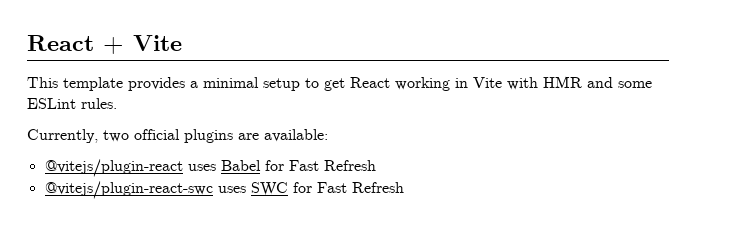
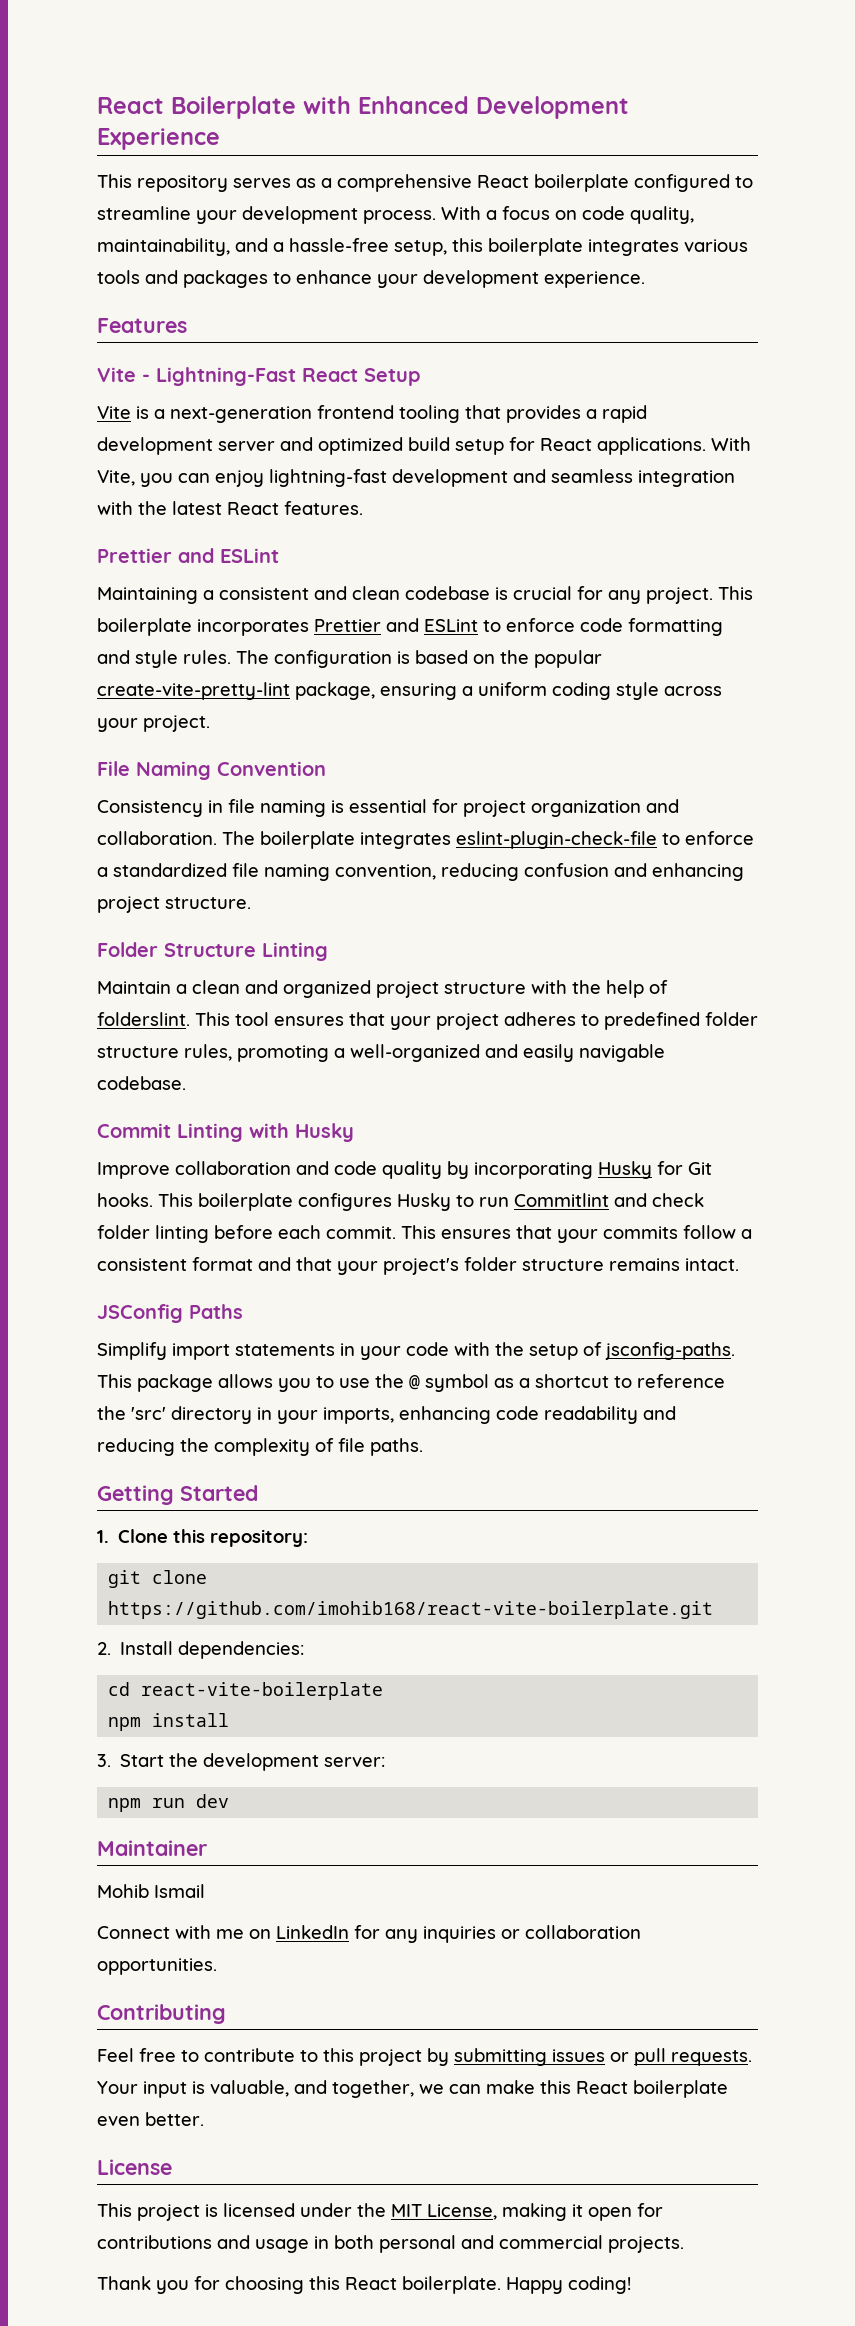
[27,35,182,54] [27,76,652,91] [27,98,117,109] [27,129,328,143] [44,159,376,177] [44,181,404,199] React + Vite // This template provides a minimal setup to get React working in Vite with HMR and some ESLint rules. // Currently, two official plugins are available: // @vitejs/plugin-react uses Babel for Fast Refresh // @vitejs/plugin-react-swc uses SWC for Fast Refresh -> [97,96,629,119] [97,128,220,150] [97,174,753,192] [97,206,694,224] [97,238,748,256] [97,270,645,288] [97,318,187,333] [97,367,420,386] [97,405,647,423] [97,437,751,455] [97,469,735,487] [97,501,363,515] [97,548,279,563] [97,586,753,604] [97,618,723,636] [97,650,602,668] [97,682,722,700] [97,715,210,732] [97,761,326,780] [97,799,679,817] [97,831,754,849] [97,863,744,881] [97,896,251,913] [97,942,328,961] [97,980,668,998] [97,1012,758,1030] [97,1044,665,1062] [97,1076,186,1090] [97,1123,354,1142] [97,1161,712,1179] [97,1193,704,1211] [97,1225,752,1243] [97,1257,739,1275] [97,1304,243,1323] [97,1342,735,1360] [97,1374,725,1392] [97,1406,676,1424] [97,1438,423,1456] [97,1485,258,1505] [97,1529,309,1547] [108,1570,208,1588] [108,1601,714,1619] [97,1641,305,1659] [108,1682,384,1700] [108,1713,230,1731] [97,1753,386,1771] [108,1794,230,1812] [97,1840,207,1856] [97,1884,205,1898] [97,1925,641,1943] [97,1958,217,1975] [97,2004,226,2024] [97,2048,752,2066] [97,2080,728,2098] [97,2112,204,2126] [97,2159,172,2175] [97,2203,663,2221] [97,2235,684,2253] [97,2276,631,2294] React Boilerplate with Enhanced Development Experience // This repository serves as a comprehensive React boilerplate configured to streamline your development process. With a focus on code quality, maintainability, and a hassle-free setup, this boilerplate integrates various tools and packages to enhance your development experience. // Features // Vite - Lightning-Fast React Setup // Vite is a next-generation frontend tooling that provides a rapid development server and optimized build setup for React applications. With Vite, you can enjoy lightning-fast development and seamless integration with the latest React features. // Prettier and ESLint // Maintaining a consistent and clean codebase is crucial for any project. This boilerplate incorporates Prettier and ESLint to enforce code formatting and style rules. The configuration is based on the popular create-vite-pretty-lint package, ensuring a uniform coding style across your project. // File Naming Convention // Consistency in file naming is essential for project organization and collaboration. The boilerplate integrates eslint-plugin-check-file to enforce a standardized file naming convention, reducing confusion and enhancing project structure. // Folder Structure Linting // Maintain a clean and organized project structure with the help of folderslint. This tool ensures that your project adheres to predefined folder structure rules, promoting a well-organized and easily navigable codebase. // Commit Linting with Husky // Improve collaboration and code quality by incorporating Husky for Git hooks. This boilerplate configures Husky to run Commitlint and check folder linting before each commit. This ensures that your commits follow a consistent format and that your project's folder structure remains intact. // JSConfig Paths // Simplify import statements in your code with the setup of jsconfig-paths. This package allows you to use the @ symbol as a shortcut to reference the 'src' directory in your imports, enhancing code readability and reducing the complexity of file paths. // Getting Started // 1. Clone this repository: // git clone https://github.com/imohib168/react-vite-boilerplate.git // 2. Install dependencies: // cd react-vite-boilerplate // npm install // 3. Start the development server: // npm run dev // Maintainer // Mohib Ismail // Connect with me on LinkedIn for any inquiries or collaboration opportunities. // Contributing // Feel free to contribute to this project by submitting issues or pull requests. Your input is valuable, and together, we can make this React boilerplate even better. // License // This project is licensed under the MIT License, making it open for contributions and usage in both personal and commercial projects. // Thank you for choosing this React boilerplate. Happy coding!

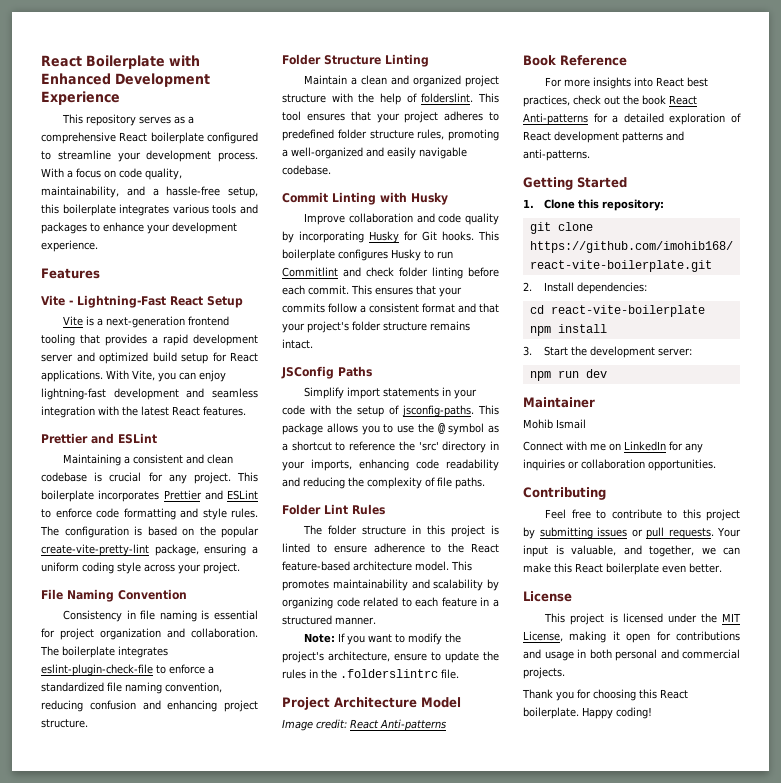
(423, 1447) none -> [282,504,385,515] [303,525,499,537] [282,543,499,553] [282,561,472,571] [282,579,499,591] [282,597,500,609] [282,615,376,625] [304,633,462,645] [282,651,499,663] [282,669,459,679] [282,697,461,710] [282,719,446,731] [523,55,627,66] [545,77,709,89] [523,95,697,107] [523,113,741,125] [523,131,684,143] [523,149,590,161] // Folder Lint Rules // The folder structure in this project is linted to ensure adherence to the React feature-based architecture model. This promotes maintainability and scalability by organizing code related to each feature in a structured manner. // Note: If you want to modify the project's architecture, ensure to update the rules in the .folderslintrc file. // Project Architecture Model // Image credit: React Anti-patterns // Book Reference // For more insights into React best practices, check out the book React Anti-patterns for a detailed exploration of React development patterns and anti-patterns.

